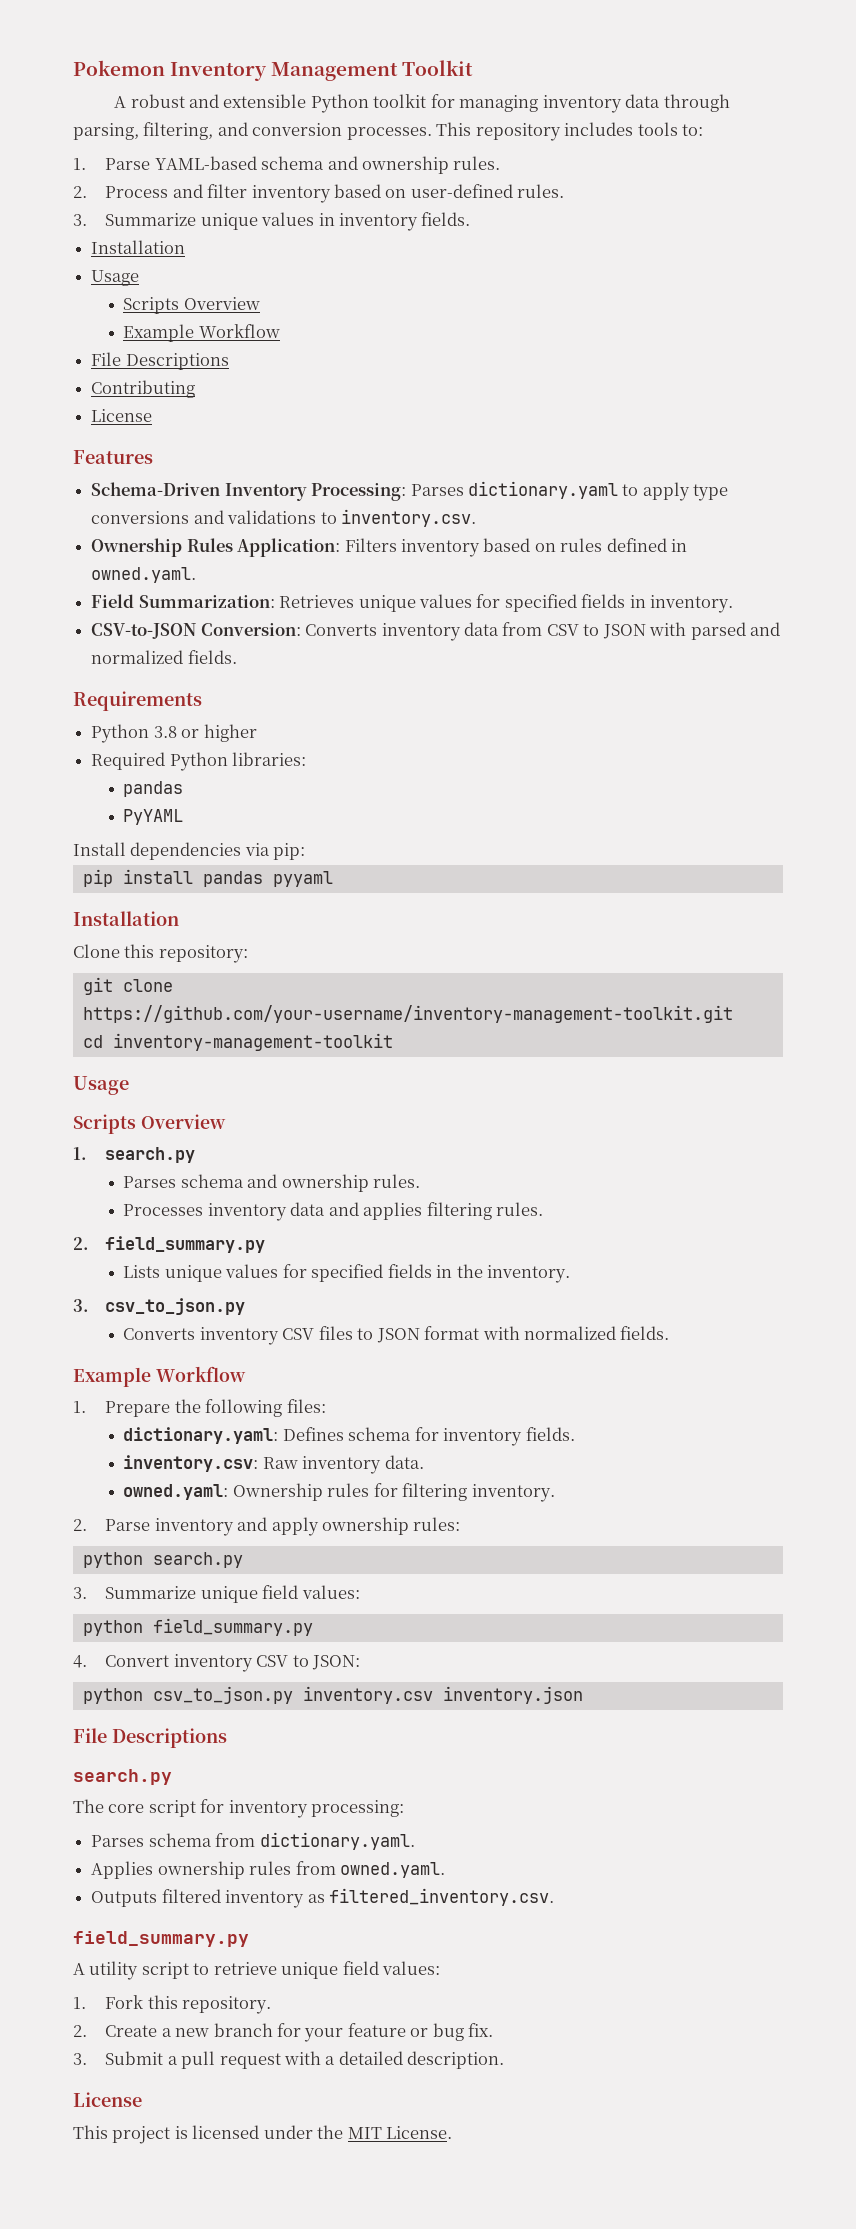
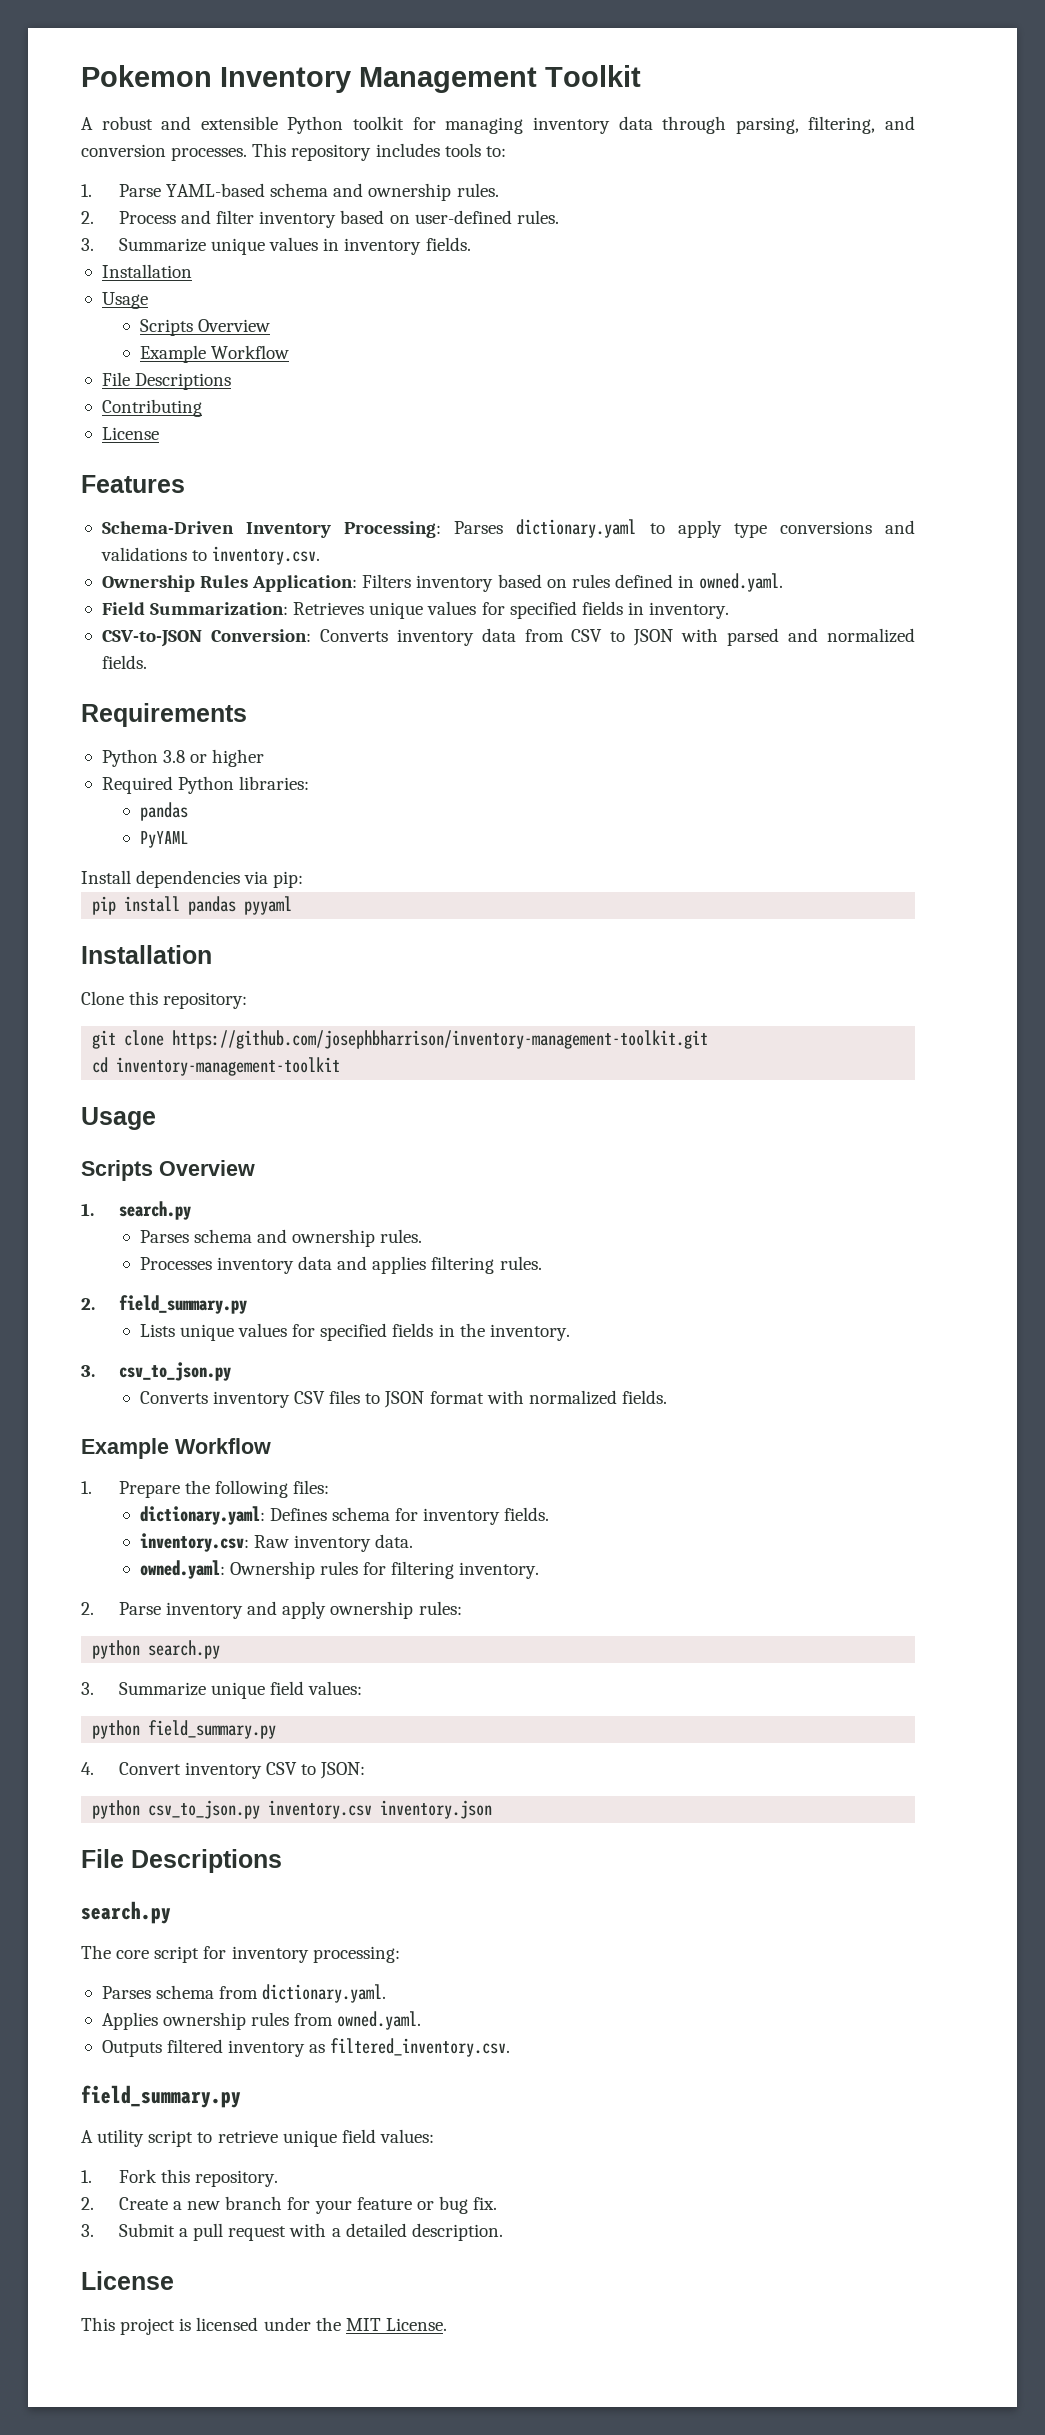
[82,1005,733,1023] https://github.com/your-username/inventory-management-toolkit.git -> [172,1030,709,1049] https://github.com/josephbharrison/inventory-management-toolkit.git

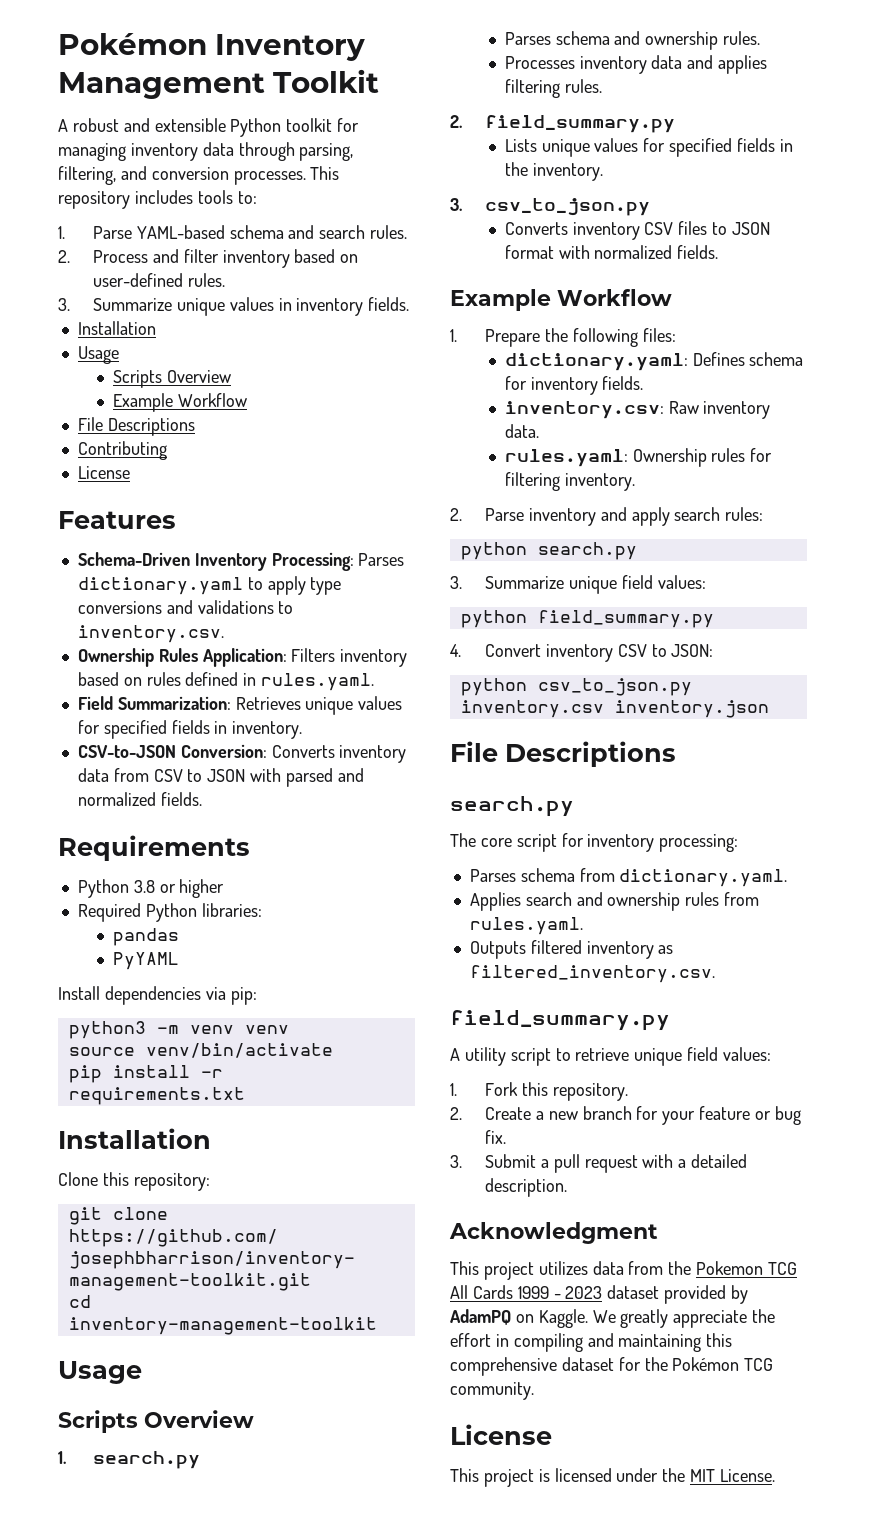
[81,65,212,87] Pokemon -> [58,33,207,55] Pokémon
[368,183,452,201] ownership -> [319,225,366,239] search
[699,573,784,592] owned.yaml. -> [261,673,375,691] rules.yaml.
(304, 879) none -> [68,1021,289,1039] [68,1043,333,1058] // python3 -m venv venv // source venv/bin/activate
[188,896,293,915] pandas pyyaml -> [200,1069,223,1078] [68,1087,245,1105] -r requirements.txt
[139,1560,225,1579] owned.yaml: -> [504,449,628,467] rules.yaml:
[330,1601,414,1619] ownership -> [674,507,721,521] search
(158, 2021) none -> [525,892,603,906] search and
[337,2011,422,2030] owned.yaml. -> [469,917,583,935] rules.yaml.
(503, 2232) none -> [449,1222,658,1244] [450,1261,798,1280] [450,1285,749,1304] [450,1309,776,1328] [450,1333,733,1352] [450,1357,774,1376] [450,1382,534,1400] // Acknowledgment // This project utilizes data from the Pokemon TCG All Cards 1999 - 2023 dataset provided by AdamPQ on Kaggle. We greatly appreciate the effort in compiling and maintaining this comprehensive dataset for the Pokémon TCG community.

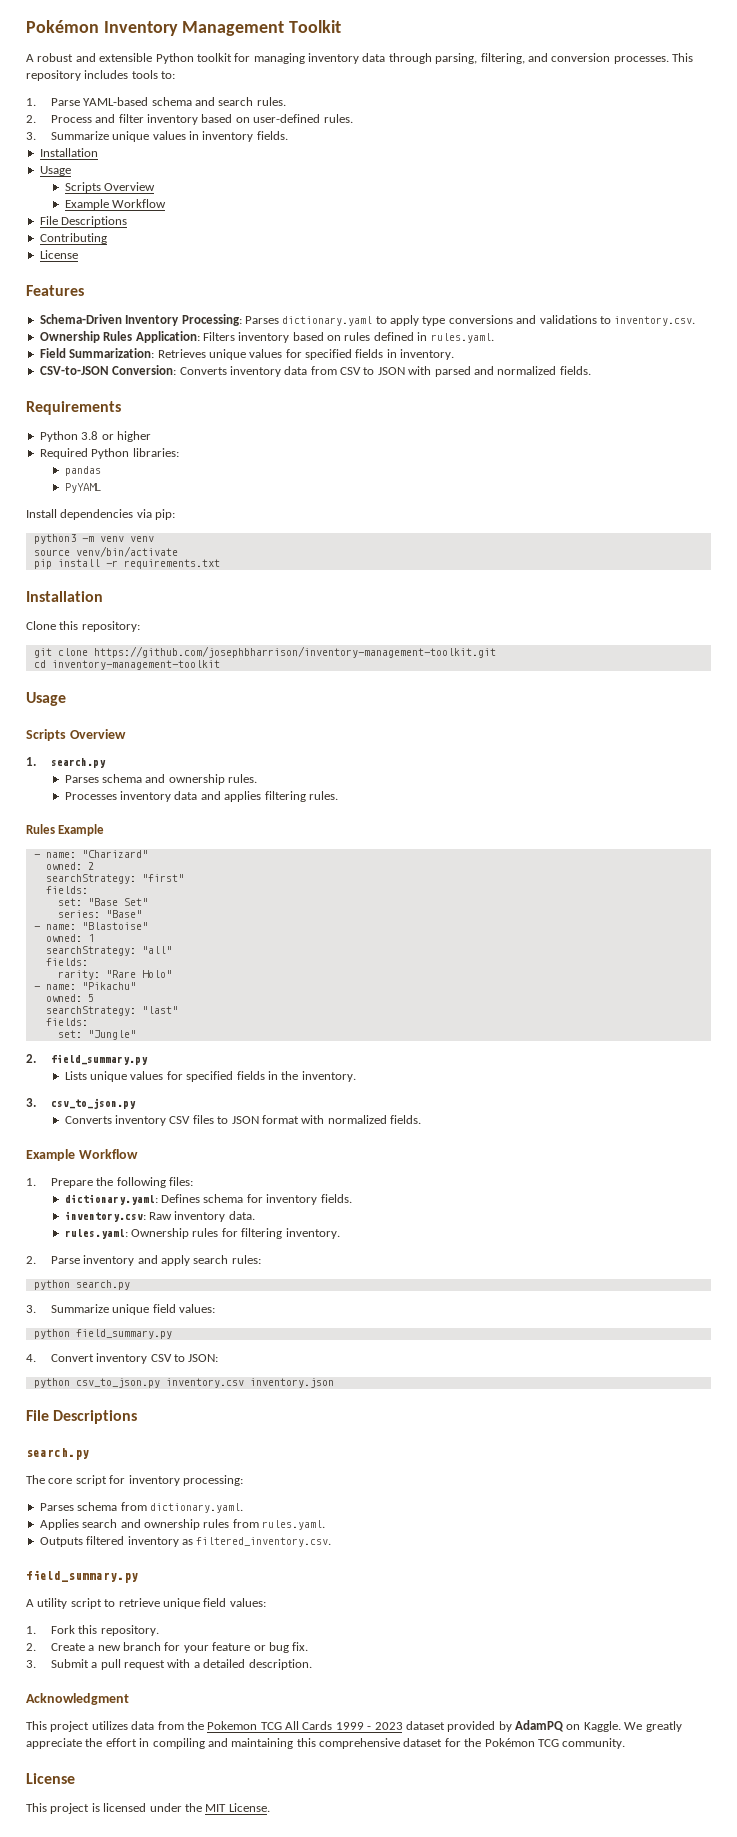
(602, 86) none -> [26,824,105,836] [33,850,148,858] [45,862,94,870] [45,874,184,884] [45,886,88,894] [57,898,148,906] [57,910,142,918] [33,922,148,930] [45,934,94,942] [45,946,172,956] [45,958,88,966] [57,970,172,980] [33,982,136,990] [45,994,94,1002] [45,1006,178,1016] [45,1018,88,1026] [57,1030,136,1040] // Rules Example // - name: "Charizard" // owned: 2 // searchStrategy: "first" // fields: // set: "Base Set" // series: "Base" // - name: "Blastoise" // owned: 1 // searchStrategy: "all" // fields: // rarity: "Rare Holo" // - name: "Pikachu" // owned: 5 // searchStrategy: "last" // fields: // set: "Jungle"

